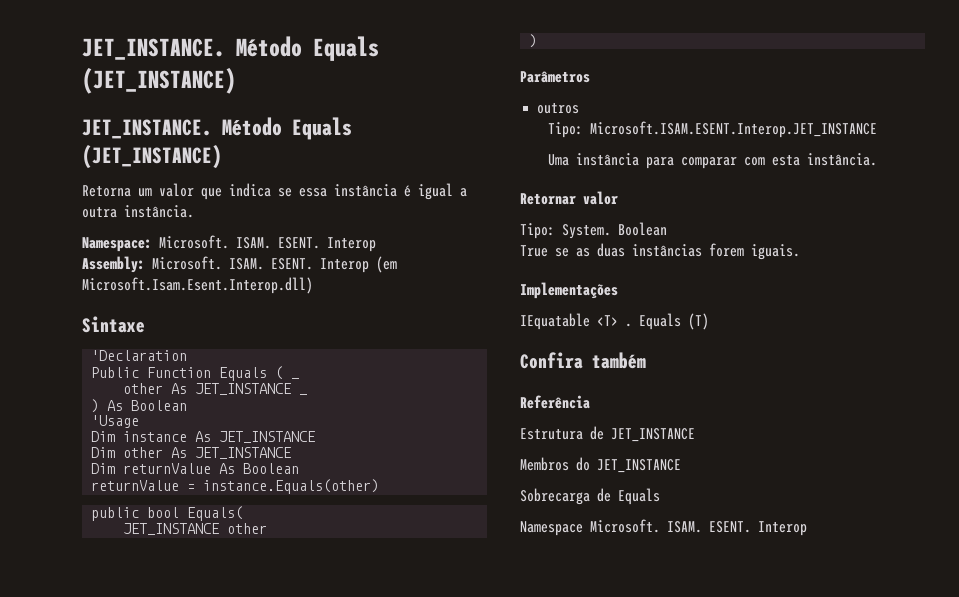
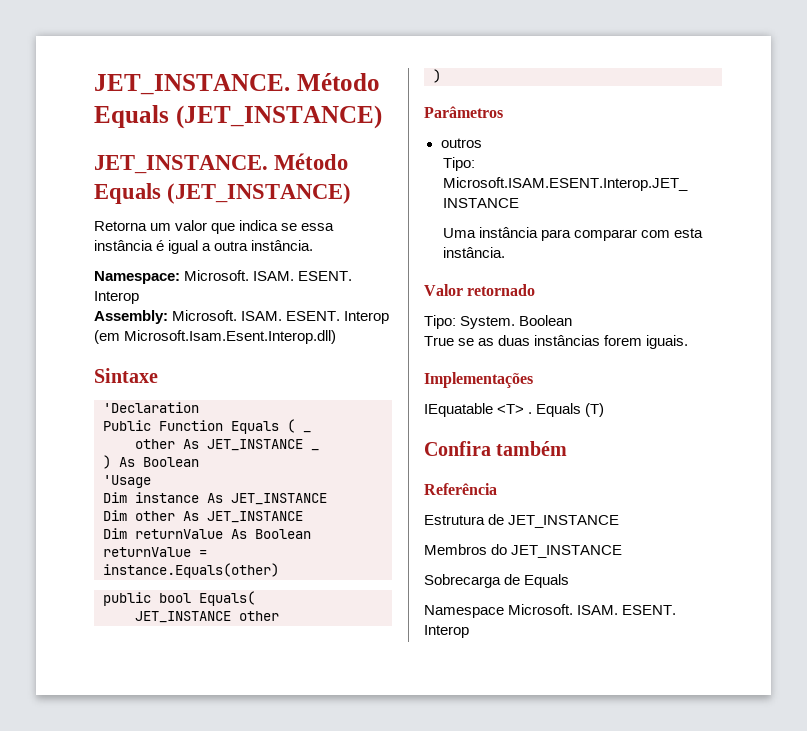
[520,191,618,205] Retornar valor -> [424,284,536,296] Valor retornado

